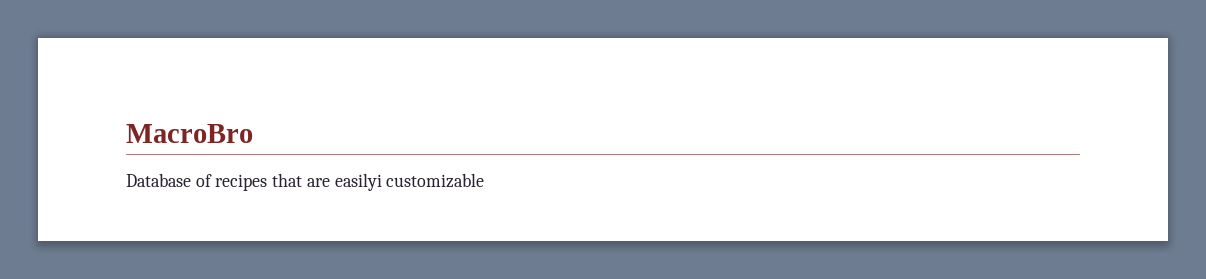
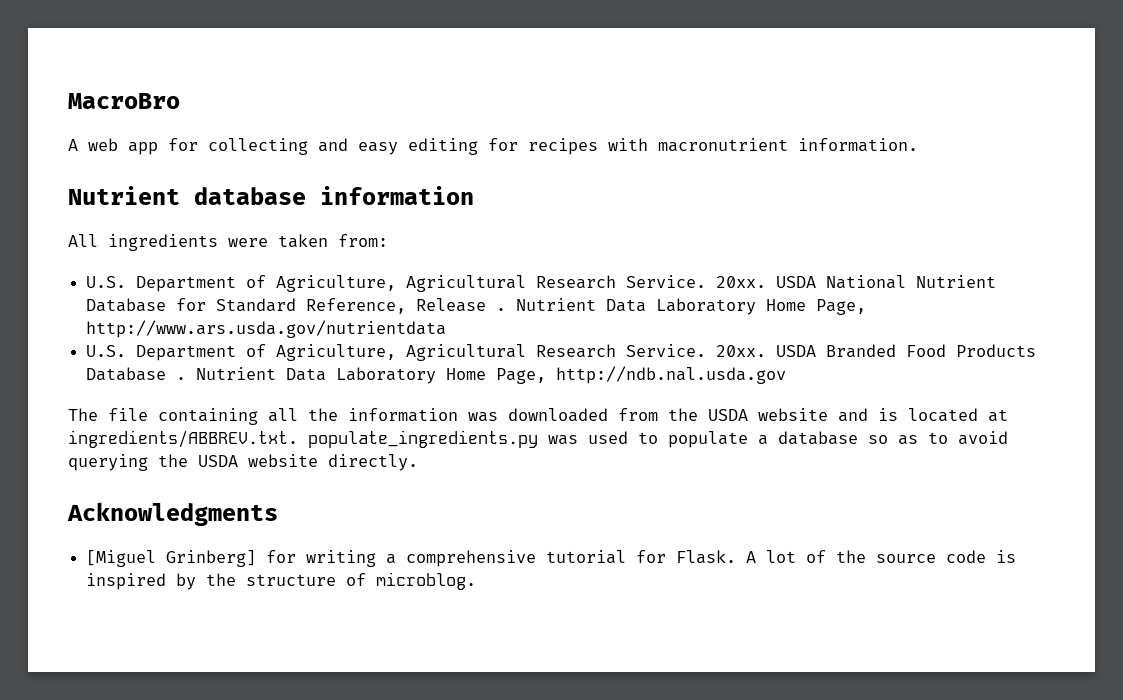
[126,173,485,191] Database of recipes that are easilyi customizable -> [68,138,918,155] [68,186,474,205] [68,234,388,251] [86,275,997,292] [86,298,867,315] [86,320,447,338] [86,344,1037,361] [86,366,787,384] [68,408,1008,425] [68,430,1008,448] [68,454,418,471] [67,502,278,526] [86,550,1017,567] [86,572,477,590] A web app for collecting and easy editing for recipes with macronutrient information. // Nutrient database information // All ingredients were taken from: // U.S. Department of Agriculture, Agricultural Research Service. 20xx. USDA National Nutrient Database for Standard Reference, Release . Nutrient Data Laboratory Home Page, http://www.ars.usda.gov/nutrientdata // U.S. Department of Agriculture, Agricultural Research Service. 20xx. USDA Branded Food Products Database . Nutrient Data Laboratory Home Page, http://ndb.nal.usda.gov // The file containing all the information was downloaded from the USDA website and is located at ingredients/ABBREV.txt. populate_ingredients.py was used to populate a database so as to avoid querying the USDA website directly. // Acknowledgments // [Miguel Grinberg] for writing a comprehensive tutorial for Flask. A lot of the source code is inspired by the structure of microblog.

